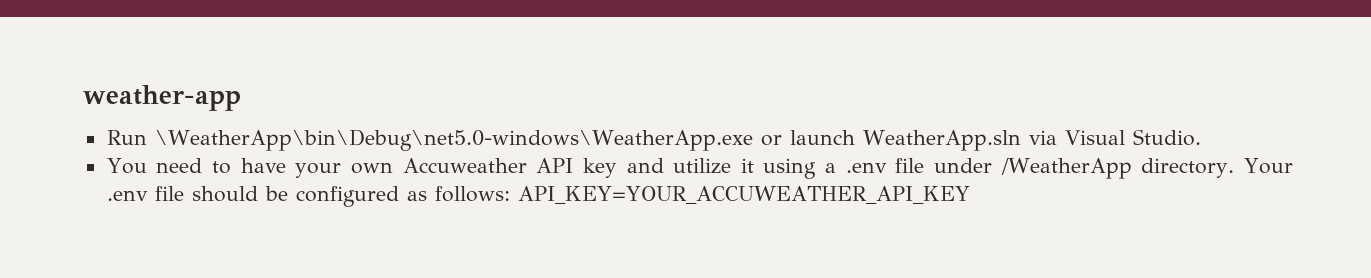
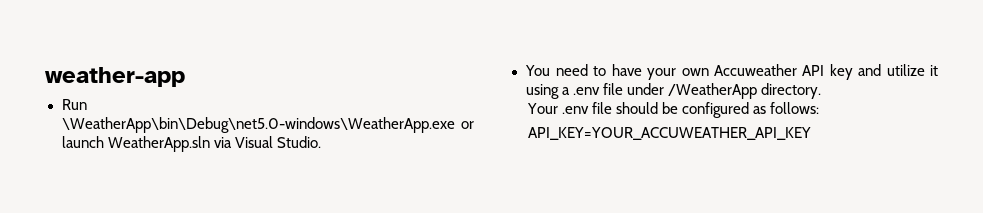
(1235, 168) none -> (821, 91) //
(510, 194) none -> (820, 108) //

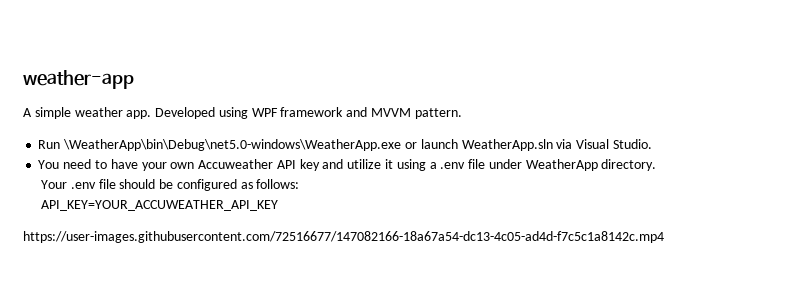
(185, 77) none -> [23,107,462,119] // A simple weather app. Developed using WPF framework and MVVM pattern.
[667,83,757,99] /WeatherApp -> [525,159,598,171] WeatherApp
(812, 133) none -> [23,231,664,243] // https://user-images.githubusercontent.com/72516677/147082166-18a67a54-dc13-4c05-ad4d-f7c5c1a8142c.mp4

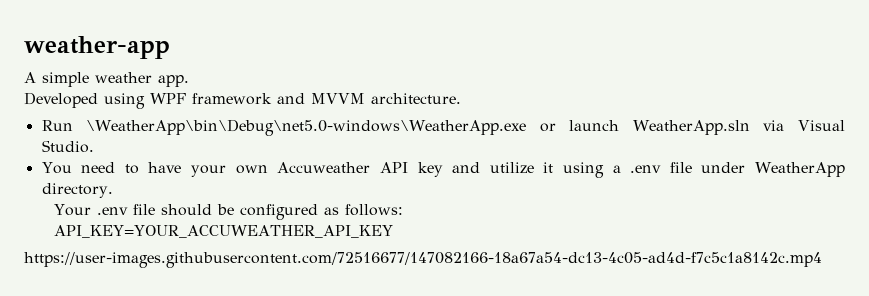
(152, 114) none -> (189, 81) //
[414,108,462,119] pattern. -> [371,93,461,104] architecture.

